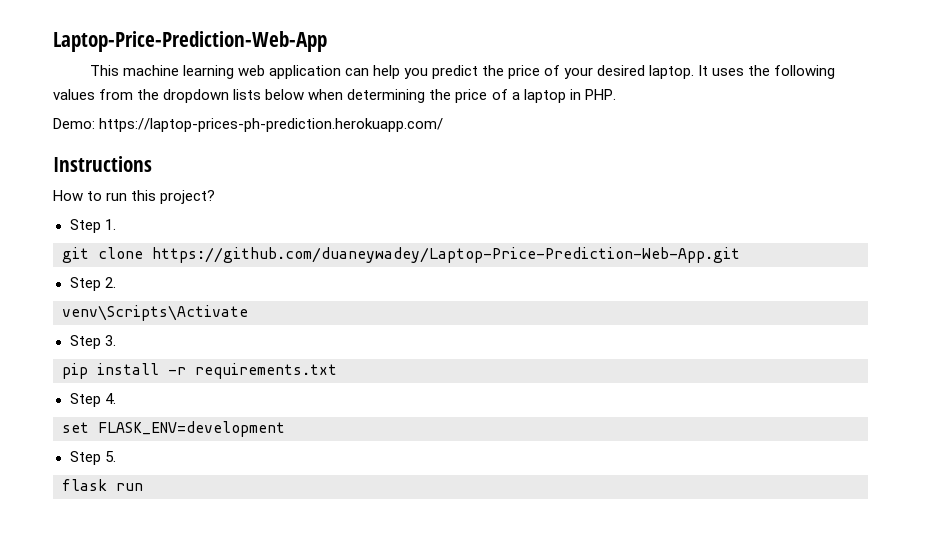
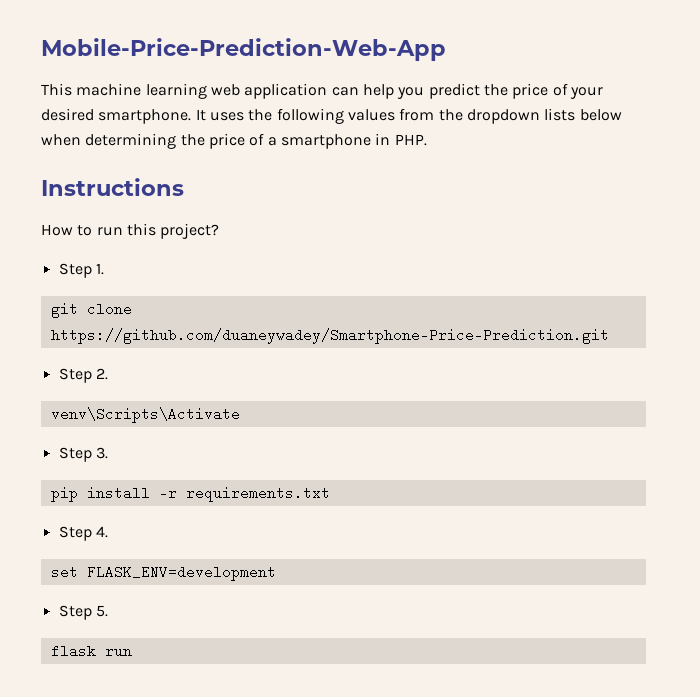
[53,31,327,52] Laptop-Price-Prediction-Web-App -> [41,38,446,61] Mobile-Price-Prediction-Web-App
[649,65,695,79] laptop. -> [98,109,192,124] smartphone.
[523,89,566,103] laptop -> [280,134,371,149] smartphone
[53,118,444,132] // Demo: https://laptop-prices-ph-prediction.herokuapp.com/ -> (427, 140) none
[152,247,740,263] https://github.com/duaneywadey/Laptop-Price-Prediction-Web-App.git -> [50,328,609,344] https://github.com/duaneywadey/Smartphone-Price-Prediction.git

